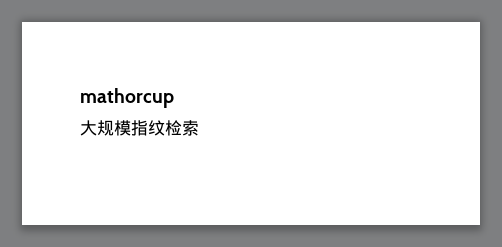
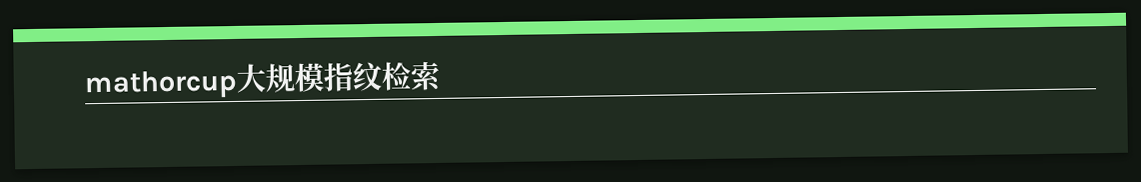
(174, 98) // -> (238, 84) none

